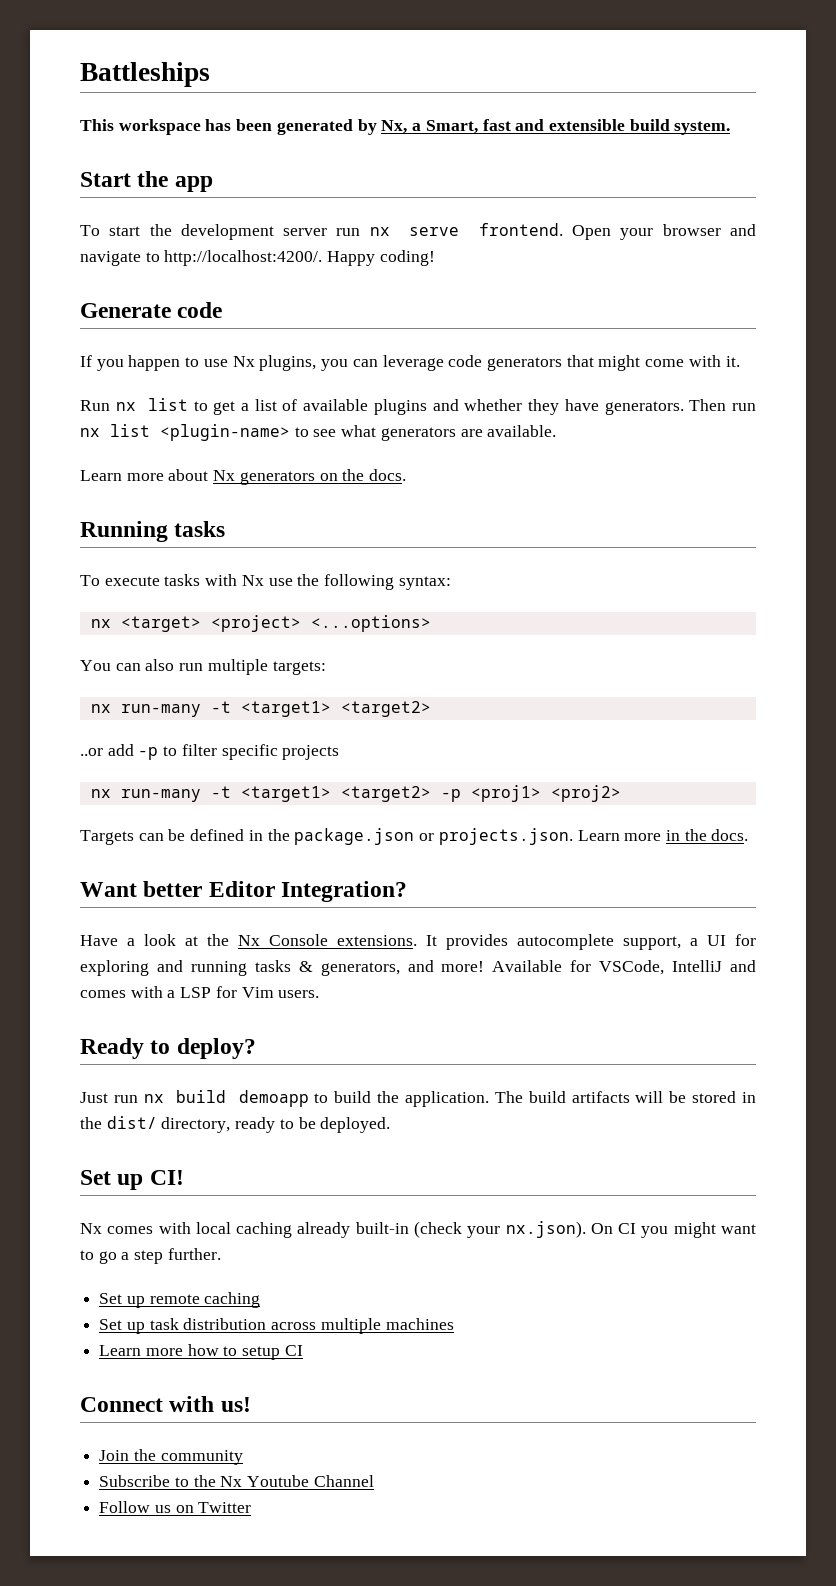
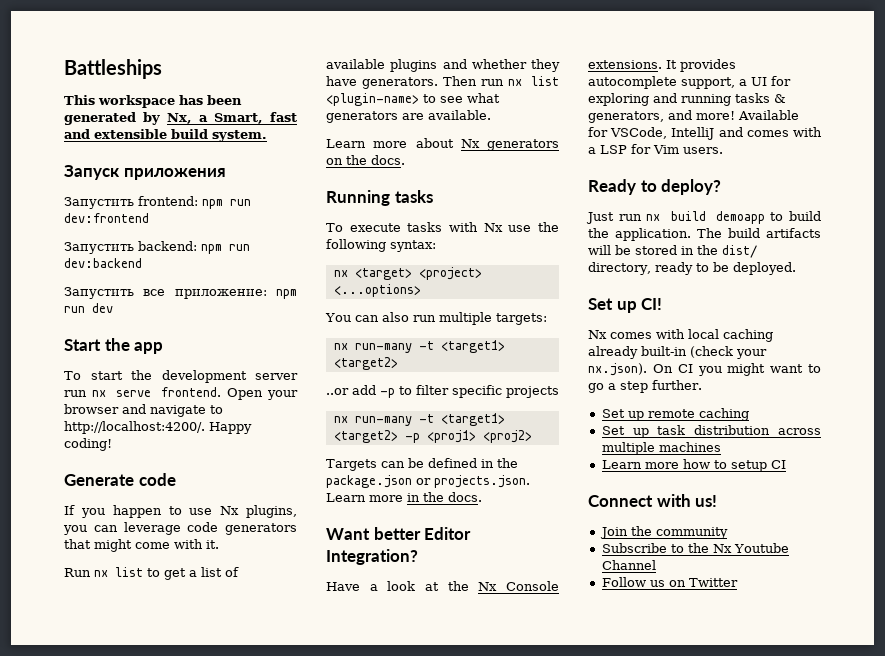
(731, 128) none -> [64,165,226,180] [64,196,251,209] [64,213,149,223] [64,241,250,254] [64,258,142,268] [64,287,297,299] [64,303,113,313] // Запуск приложения // Запустить frontend: npm run dev:frontend // Запустить backend: npm run dev:backend // Запустить все приложение: npm run dev

